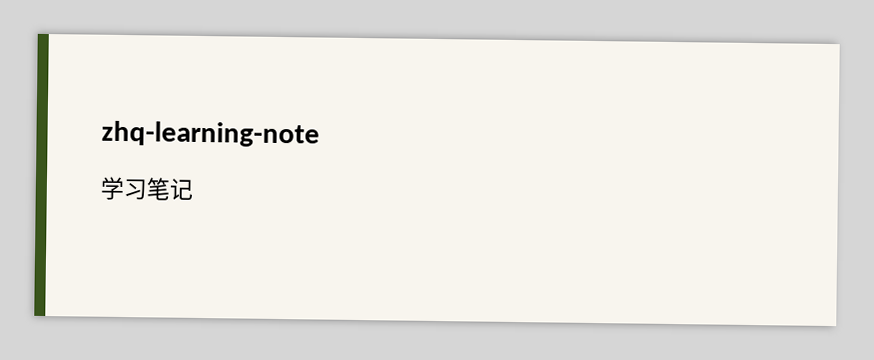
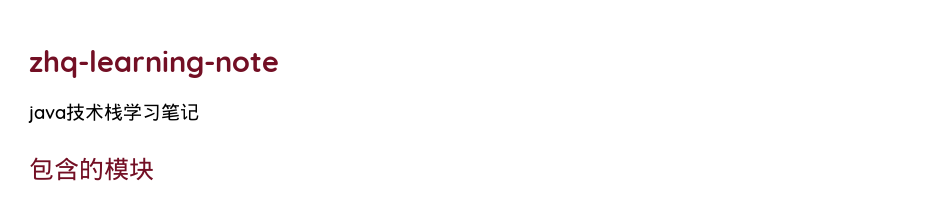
(320, 134) none -> [28,103,123,123] java技术栈
(193, 189) none -> [29,157,154,181] // 包含的模块

